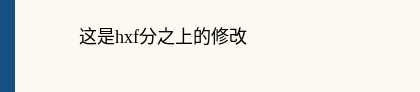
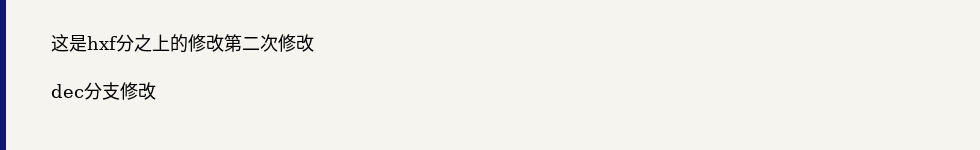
(247, 36) none -> [224,34,314,52] [51,82,156,100] 第二次修改 // dec分支修改

